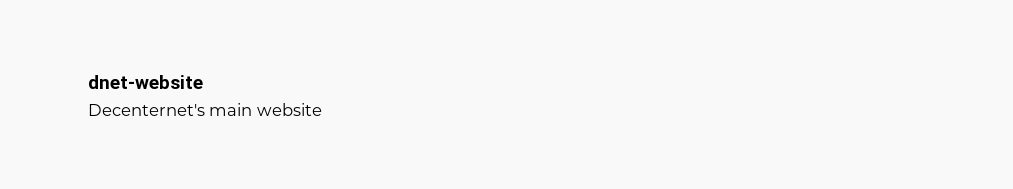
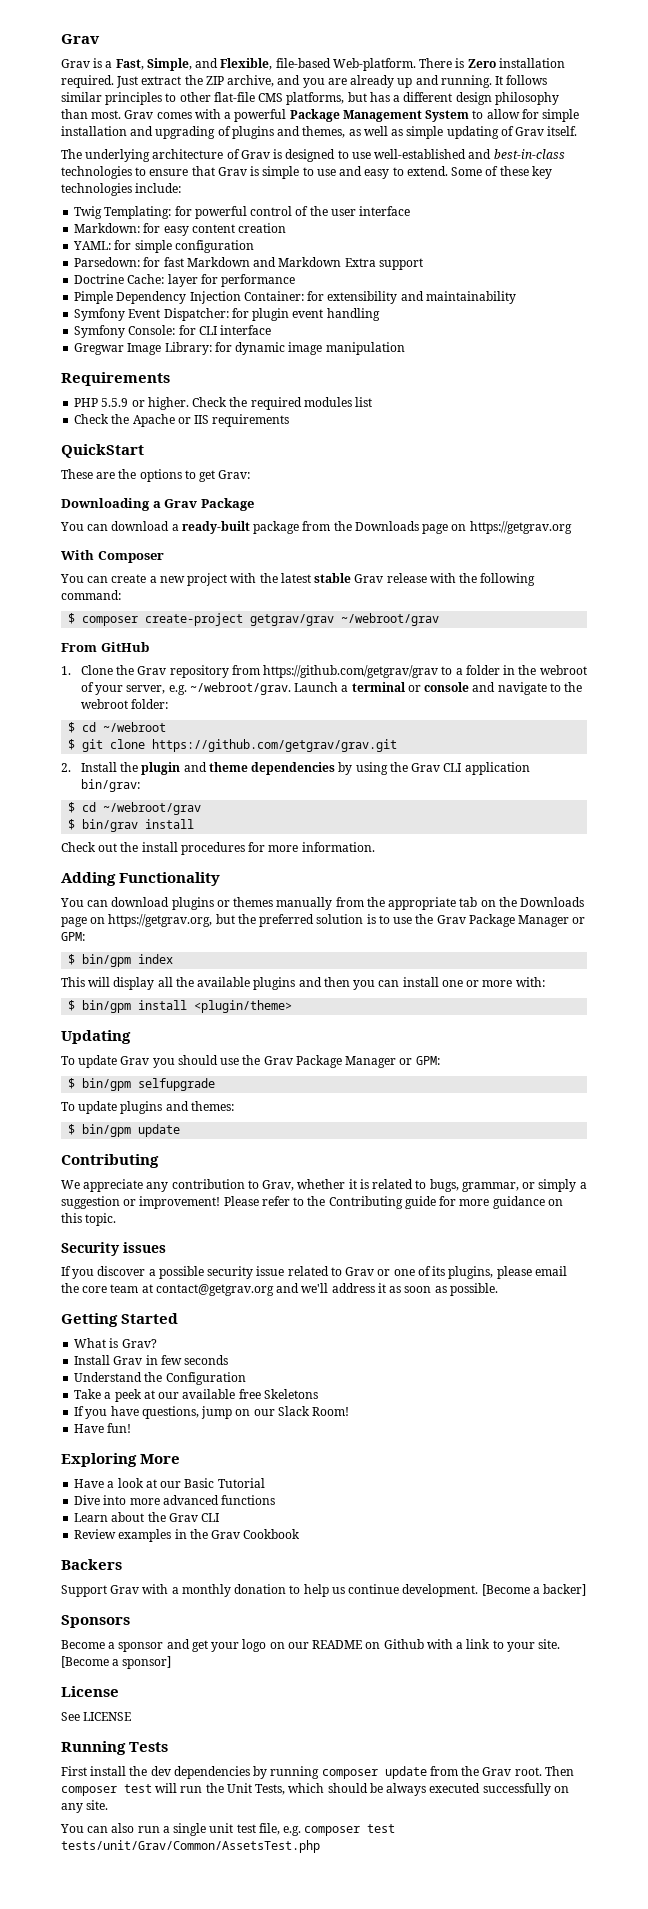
[88,75,203,89] [88,103,322,116] dnet-website // Decenternet's main website -> [61,34,100,44] [61,58,565,71] [61,75,548,88] [61,92,559,105] [61,109,580,122] [61,126,578,139] [61,149,565,162] [61,166,552,179] [61,183,182,196] [74,206,411,219] [74,223,287,236] [73,240,254,253] [74,257,423,270] [74,274,296,287] [74,291,516,304] [74,308,380,321] [74,325,272,338] [74,342,405,355] [61,372,170,386] [74,397,373,410] [74,414,290,427] [61,444,144,458] [61,469,251,482] [61,498,254,511] [60,521,572,534] [61,550,164,563] [60,573,536,586] [61,590,121,600] [68,613,440,626] [61,642,149,652] [61,665,587,678] [80,682,582,695] [80,699,169,709] [68,722,167,733] [68,739,398,752] [61,762,530,775] [80,779,140,792] [68,802,202,815] [68,819,195,832] [61,842,375,855] [61,872,221,886] [60,897,585,910] [61,914,586,927] [61,932,85,941] [68,954,174,967] [61,977,545,990] [68,1000,293,1013] [61,1030,131,1044] [61,1055,440,1068] [68,1078,216,1091] [61,1101,234,1114] [68,1124,181,1137] [61,1154,159,1168] [61,1179,587,1192] [61,1196,563,1209] [61,1213,117,1226] [61,1242,166,1256] [61,1266,567,1279] [61,1283,498,1296] [61,1313,179,1327] [74,1338,157,1348] [74,1355,229,1365] [74,1372,246,1385] [74,1389,318,1402] [74,1406,350,1419] [74,1423,132,1433] [61,1453,181,1467] [74,1478,265,1488] [74,1495,276,1505] [74,1512,220,1522] [74,1529,301,1542] [61,1559,122,1570] [61,1584,587,1597] [61,1615,130,1628] [61,1639,561,1652] [61,1656,172,1669] [61,1686,119,1697] [61,1712,132,1721] [61,1741,169,1755] [61,1766,574,1779] [61,1783,569,1796] [61,1800,109,1813] [60,1823,396,1836] [61,1840,320,1853] Grav // Grav is a Fast, Simple, and Flexible, file-based Web-platform. There is Zero installation required. Just extract the ZIP archive, and you are already up and running. It follows similar principles to other flat-file CMS platforms, but has a different design philosophy than most. Grav comes with a powerful Package Management System to allow for simple installation and upgrading of plugins and themes, as well as simple updating of Grav itself. // The underlying architecture of Grav is designed to use well-established and best-in-class technologies to ensure that Grav is simple to use and easy to extend. Some of these key technologies include: // Twig Templating: for powerful control of the user interface // Markdown: for easy content creation // YAML: for simple configuration // Parsedown: for fast Markdown and Markdown Extra support // Doctrine Cache: layer for performance // Pimple Dependency Injection Container: for extensibility and maintainability // Symfony Event Dispatcher: for plugin event handling // Symfony Console: for CLI interface // Gregwar Image Library: for dynamic image manipulation // Requirements // PHP 5.5.9 or higher. Check the required modules list // Check the Apache or IIS requirements // QuickStart // These are the options to get Grav: // Downloading a Grav Package // You can download a ready-built package from the Downloads page on https://getgrav.org // With Composer // You can create a new project with the latest stable Grav release with the following command: // $ composer create-project getgrav/grav ~/webroot/grav // From GitHub // 1. Clone the Grav repository from https://github.com/getgrav/grav to a folder in the webroot of your server, e.g. ~/webroot/grav. Launch a terminal or console and navigate to the webroot folder: // $ cd ~/webroot // $ git clone https://github.com/getgrav/grav.git // 2. Install the plugin and theme dependencies by using the Grav CLI application bin/grav: // $ cd ~/webroot/grav // $ bin/grav install // Check out the install procedures for more information. // Adding Functionality // You can download plugins or themes manually from the appropriate tab on the Downloads page on https://getgrav.org, but the preferred solution is to use the Grav Package Manager or GPM: // $ bin/gpm index // This will display all the available plugins and then you can install one or more with: // $ bin/gpm install <plugin/theme> // Updating // To update Grav you should use the Grav Package Manager or GPM: // $ bin/gpm selfupgrade // To update plugins and themes: // $ bin/gpm update // Contributing // We appreciate any contribution to Grav, whether it is related to bugs, grammar, or simply a suggestion or improvement! Please refer to the Contributing guide for more guidance on this topic. // Security issues // If you discover a possible security issue related to Grav or one of its plugins, please email the core team at contact@getgrav.org and we'll address it as soon as possible. // Getting Started // What is Grav? // Install Grav in few seconds // Understand the Configuration // Take a peek at our available free Skeletons // If you have questions, jump on our Slack Room! // Have fun! // Exploring More // Have a look at our Basic Tutorial // Dive into more advanced functions // Learn about the Grav CLI // Review examples in the Grav Cookbook // Backers // Support Grav with a monthly donation to help us continue development. [Become a backer] // Sponsors // Become a sponsor and get your logo on our README on Github with a link to your site. [Become a sponsor] // License // See LICENSE // Running Tests // First install the dev dependencies by running composer update from the Grav root. Then composer test will run the Unit Tests, which should be always executed successfully on any site. // You can also run a single unit test file, e.g. composer test tests/unit/Grav/Common/AssetsTest.php

